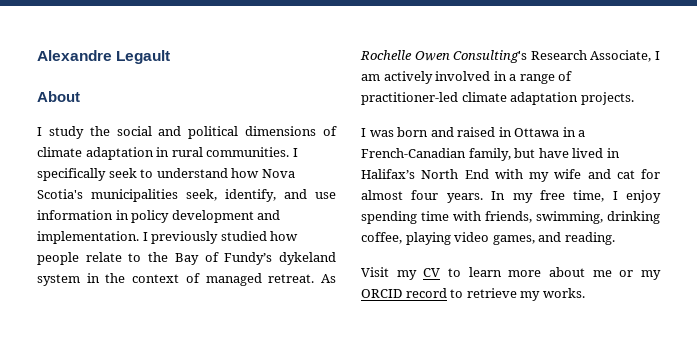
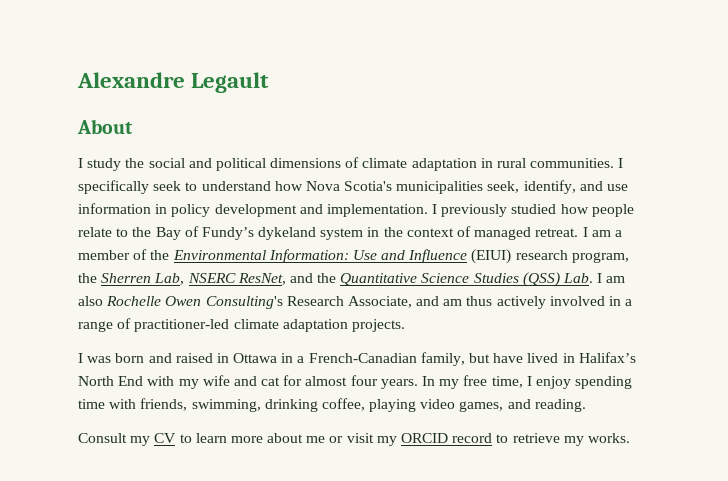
[321,274,337,283] As -> [582,227,622,237] [78,249,629,264] [78,272,626,287] [78,296,103,306] I am a member of the Environmental Information: Use and Influence (EIUI) research program, the Sherren Lab, NSERC ResNet, and the Quantitative Science Studies (QSS) Lab. I am also
[655,51,660,60] [361,74,380,81] I am -> [416,296,493,306] and am thus
[361,267,389,277] Visit -> [78,433,127,443] Consult
(634, 273) none -> [346,433,374,443] visit

